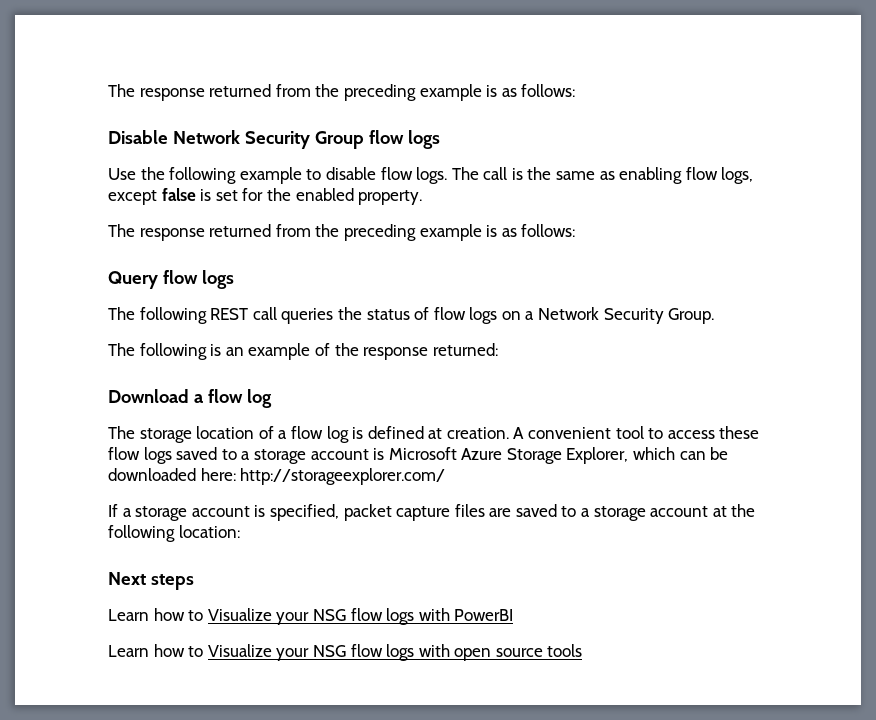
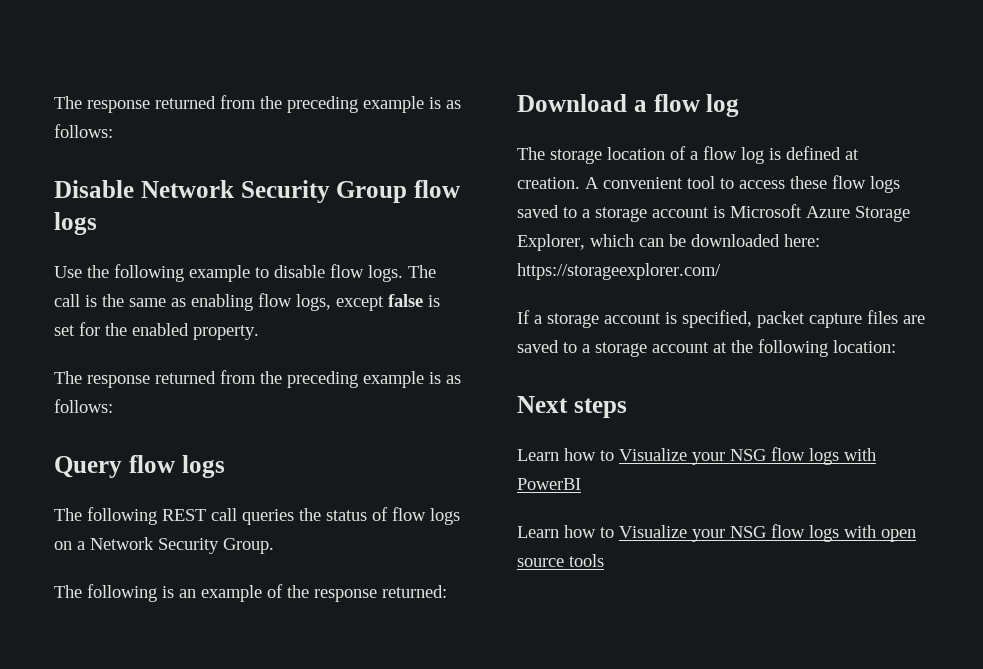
[240,468,446,485] http://storageexplorer.com/ -> [517,263,721,280] https://storageexplorer.com/

